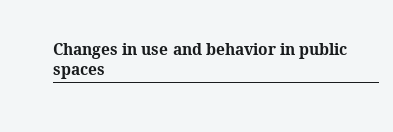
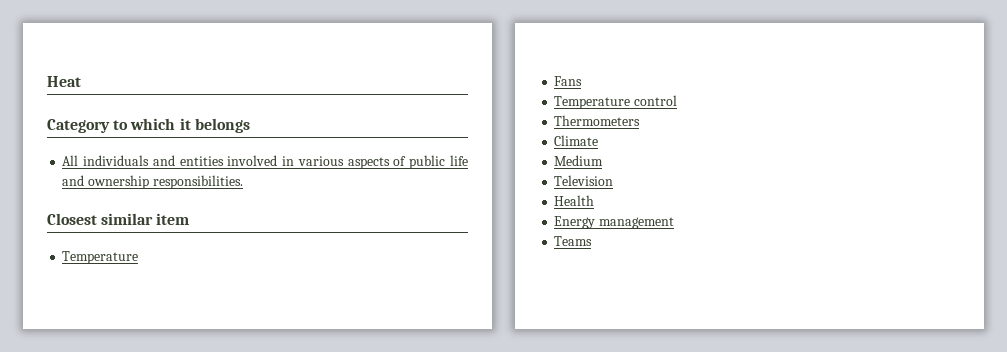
[53,43,348,59] [53,66,105,79] Changes in use and behavior in public spaces -> [47,76,81,87] [47,118,250,133] [62,155,468,169] [62,175,243,189] [47,213,190,225] [62,251,139,264] [554,76,583,86] [554,95,678,109] [554,115,641,126] [554,135,599,146] [554,155,604,166] [554,175,614,186] [554,195,595,206] [554,216,675,229] [554,236,593,246] Heat // Category to which it belongs // All individuals and entities involved in various aspects of public life and ownership responsibilities. // Closest similar item // Temperature // Fans // Temperature control // Thermometers // Climate // Medium // Television // Health // Energy management // Teams

